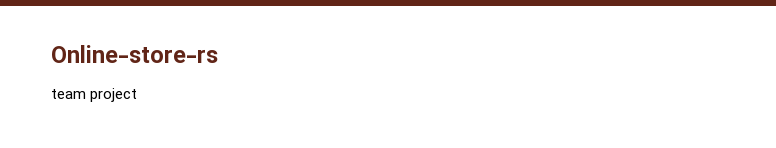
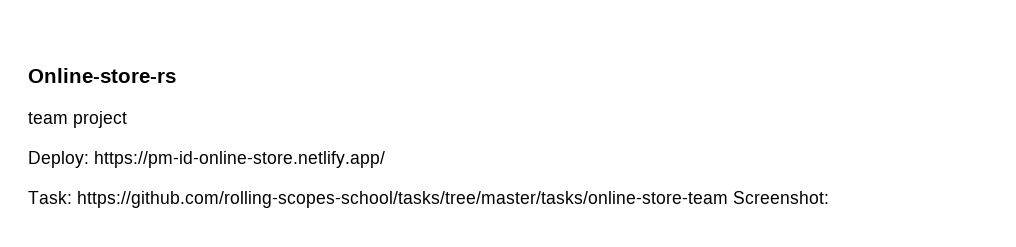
(138, 95) none -> [28,151,385,168] [28,191,829,208] // Deploy: https://pm-id-online-store.netlify.app/ // Task: https://github.com/rolling-scopes-school/tasks/tree/master/tasks/online-store-team Screenshot:

